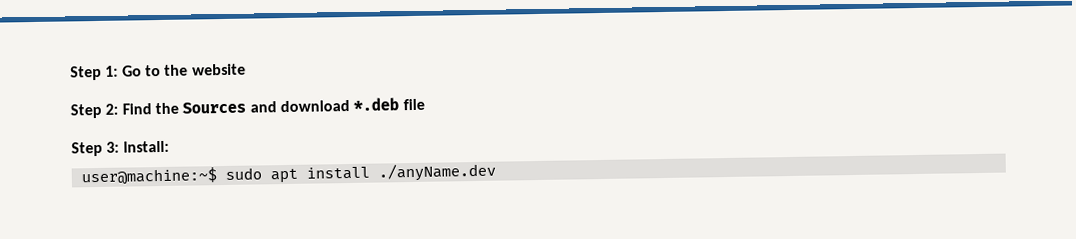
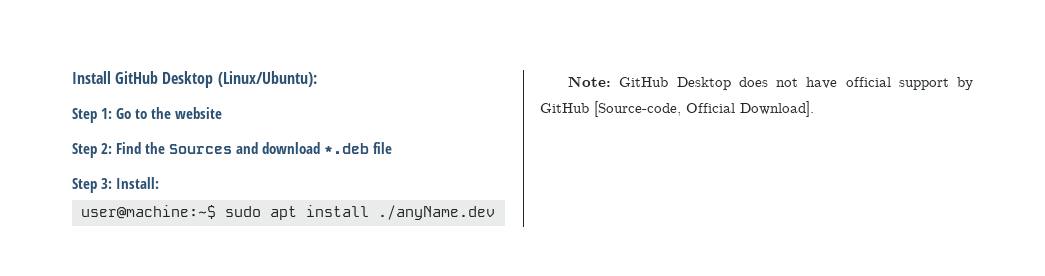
(70, 73) none -> [72,71,317,88] Install GitHub Desktop (Linux/Ubuntu): //
(496, 172) none -> [568,76,973,90] [540,101,814,117] // Note: GitHub Desktop does not have official support by GitHub [Source-code, Official Download].

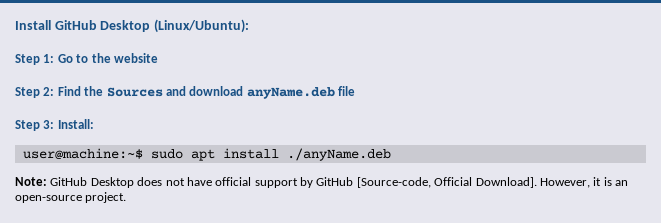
[324,143,369,154] *.deb -> [246,87,335,99] anyName.deb
[378,205,495,220] ./anyName.dev -> [286,148,391,161] ./anyName.deb
(814, 109) none -> [539,177,628,188] [15,192,127,203] However, it is an open-source project.

